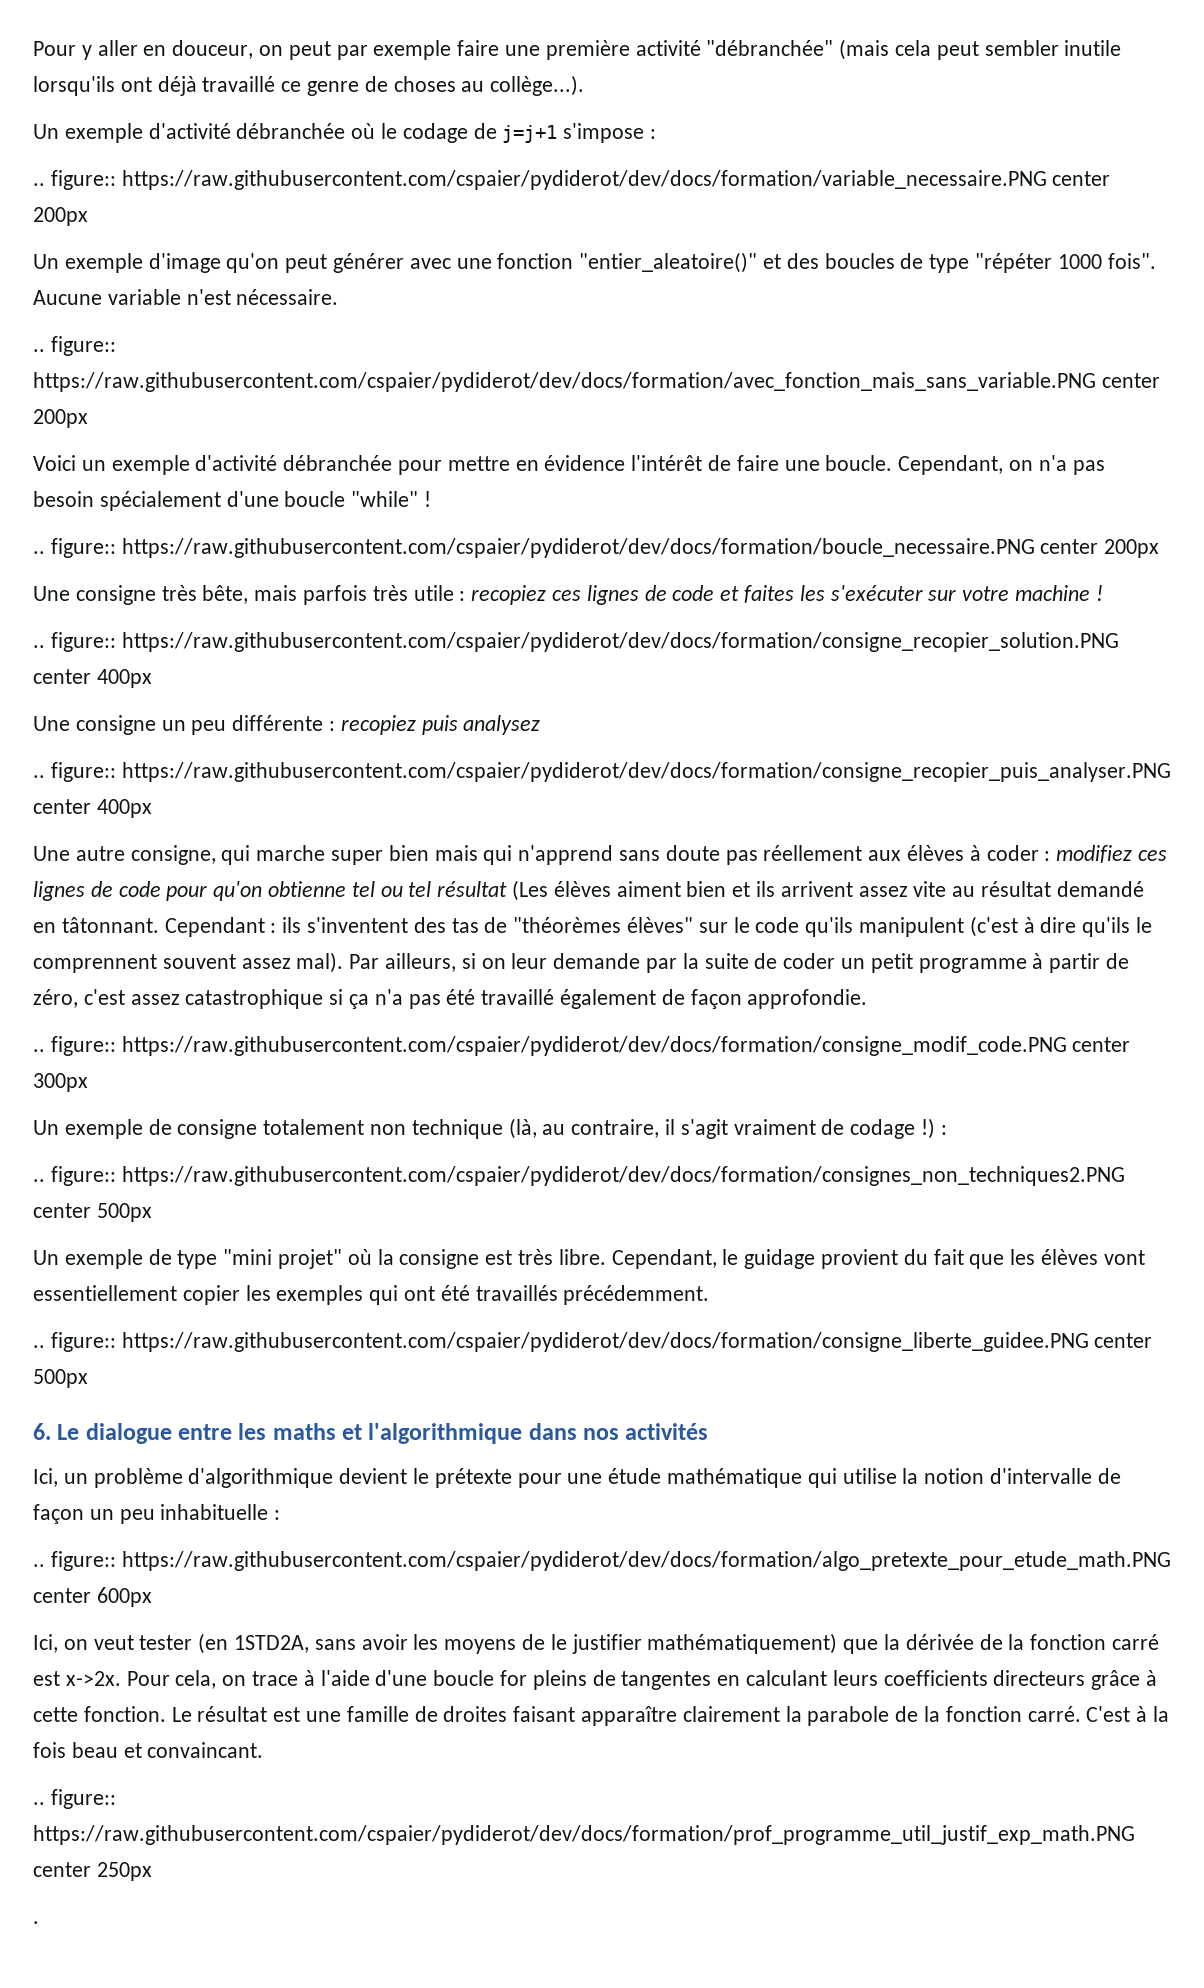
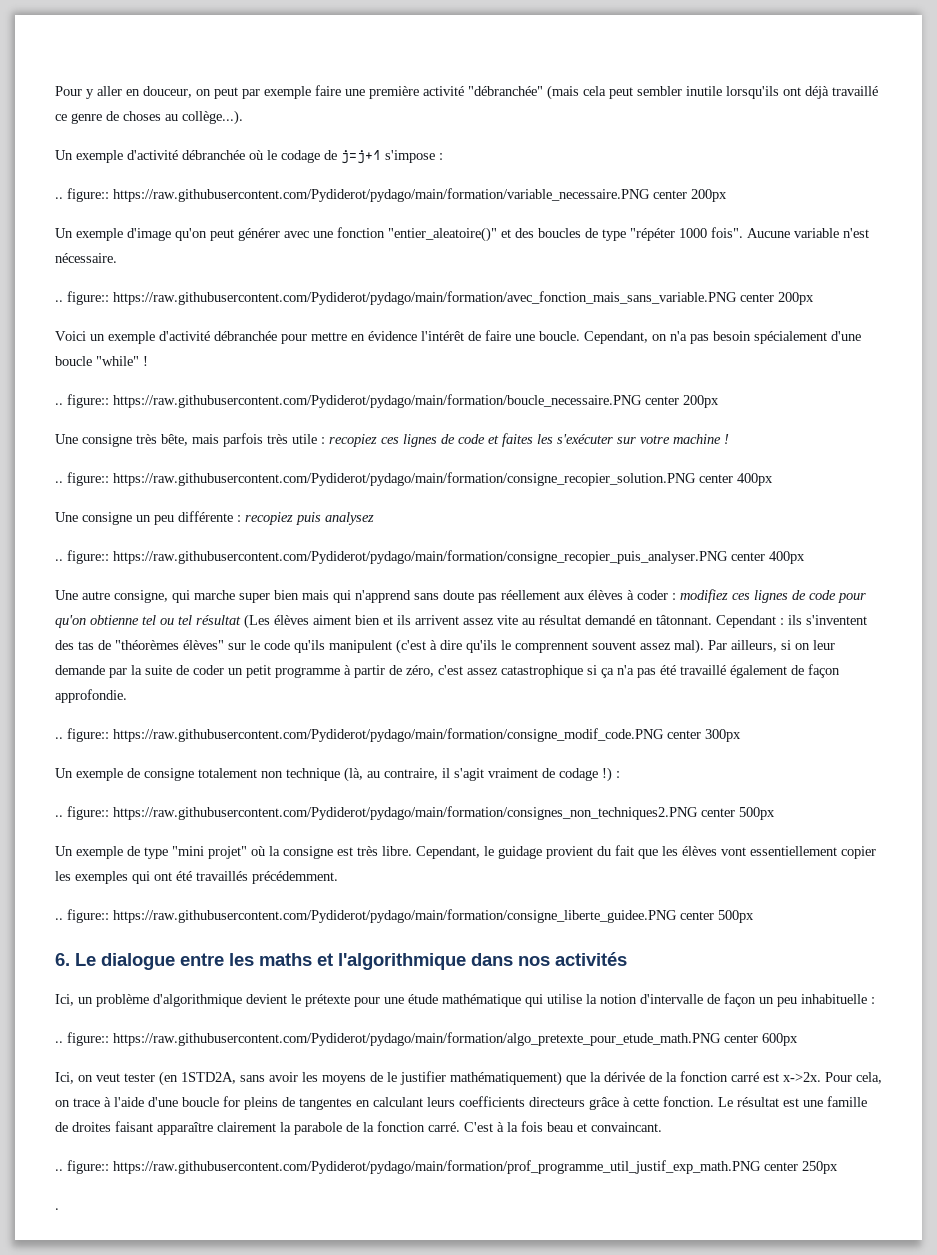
[121,170,1047,190] https://raw.githubusercontent.com/cspaier/pydiderot/dev/docs/formation/variable_necessaire.PNG -> [113,188,650,202] https://raw.githubusercontent.com/Pydiderot/pydago/main/formation/variable_necessaire.PNG
[33,372,1096,392] https://raw.githubusercontent.com/cspaier/pydiderot/dev/docs/formation/avec_fonction_mais_sans_variable.PNG -> [113,291,737,305] https://raw.githubusercontent.com/Pydiderot/pydago/main/formation/avec_fonction_mais_sans_variable.PNG
[121,538,1035,558] https://raw.githubusercontent.com/cspaier/pydiderot/dev/docs/formation/boucle_necessaire.PNG -> [113,394,642,408] https://raw.githubusercontent.com/Pydiderot/pydago/main/formation/boucle_necessaire.PNG
[121,632,1119,652] https://raw.githubusercontent.com/cspaier/pydiderot/dev/docs/formation/consigne_recopier_solution.PNG -> [113,472,696,486] https://raw.githubusercontent.com/Pydiderot/pydago/main/formation/consigne_recopier_solution.PNG
[121,762,1171,782] https://raw.githubusercontent.com/cspaier/pydiderot/dev/docs/formation/consigne_recopier_puis_analyser.PNG -> [113,550,728,564] https://raw.githubusercontent.com/Pydiderot/pydago/main/formation/consigne_recopier_puis_analyser.PNG
[121,1036,1067,1056] https://raw.githubusercontent.com/cspaier/pydiderot/dev/docs/formation/consigne_modif_code.PNG -> [113,728,664,742] https://raw.githubusercontent.com/Pydiderot/pydago/main/formation/consigne_modif_code.PNG
[121,1166,1125,1186] https://raw.githubusercontent.com/cspaier/pydiderot/dev/docs/formation/consignes_non_techniques2.PNG -> [113,806,698,820] https://raw.githubusercontent.com/Pydiderot/pydago/main/formation/consignes_non_techniques2.PNG
[121,1332,1089,1352] https://raw.githubusercontent.com/cspaier/pydiderot/dev/docs/formation/consigne_liberte_guidee.PNG -> [113,909,677,923] https://raw.githubusercontent.com/Pydiderot/pydago/main/formation/consigne_liberte_guidee.PNG
[121,1551,1171,1571] https://raw.githubusercontent.com/cspaier/pydiderot/dev/docs/formation/algo_pretexte_pour_etude_math.PNG -> [113,1032,721,1046] https://raw.githubusercontent.com/Pydiderot/pydago/main/formation/algo_pretexte_pour_etude_math.PNG
[33,1825,1135,1845] https://raw.githubusercontent.com/cspaier/pydiderot/dev/docs/formation/prof_programme_util_justif_exp_math.PNG -> [113,1160,761,1174] https://raw.githubusercontent.com/Pydiderot/pydago/main/formation/prof_programme_util_justif_exp_math.PNG

